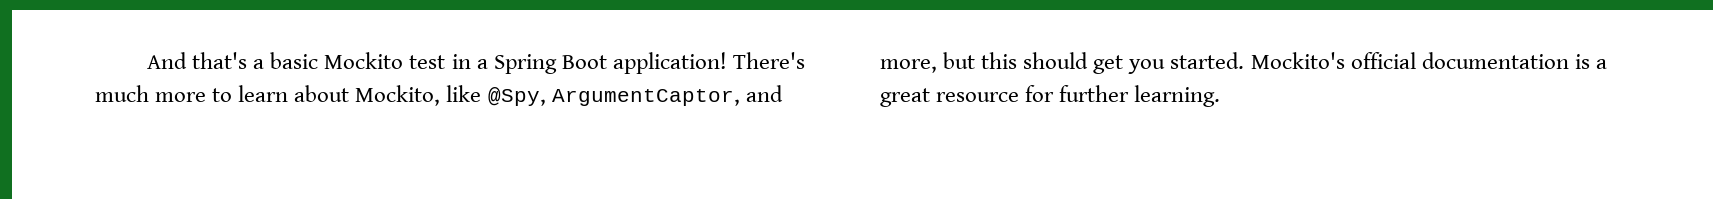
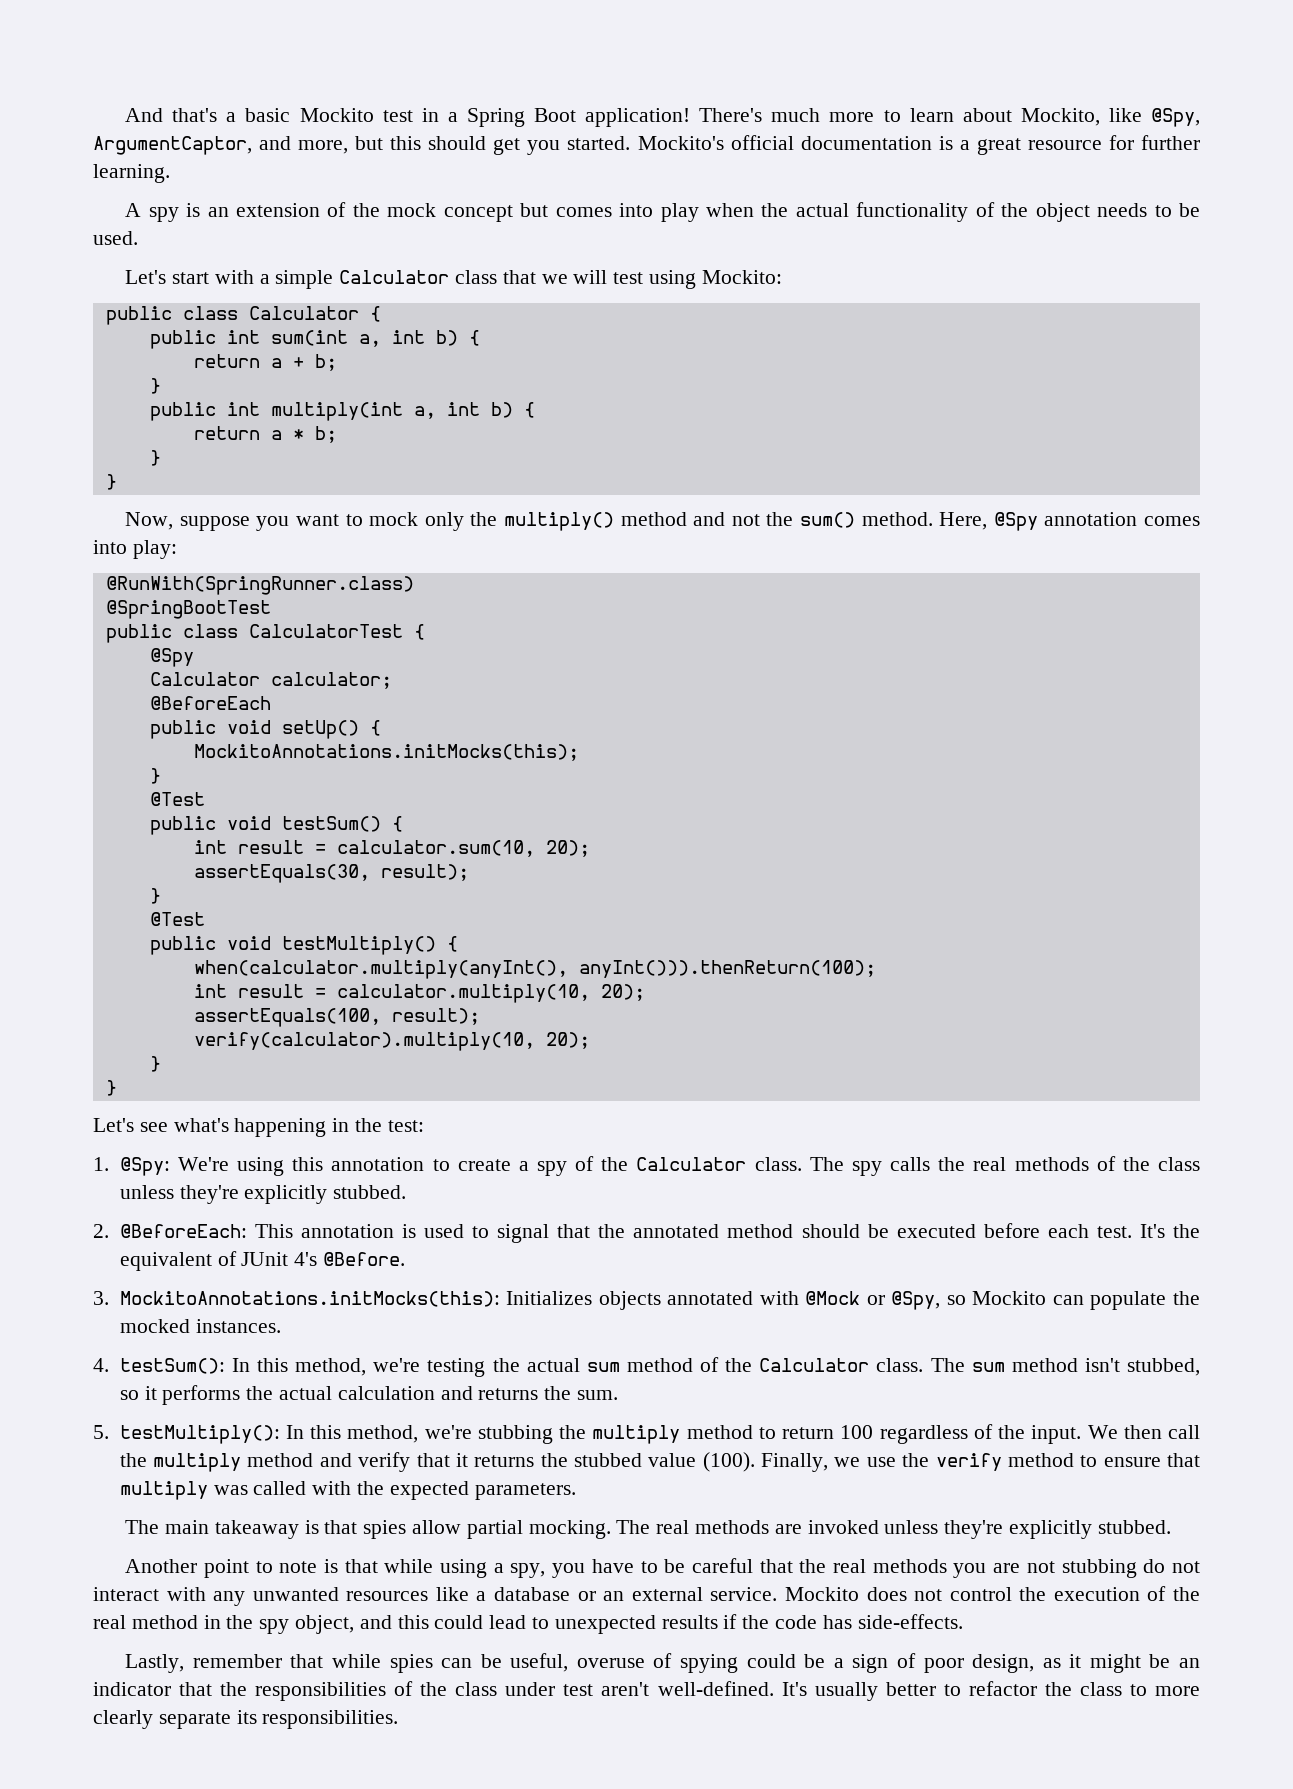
(1221, 96) none -> [125,202,1200,222] [93,231,138,245] [125,270,782,289] [105,306,381,325] [149,330,480,349] [193,354,337,371] [149,378,161,394] [149,402,535,421] [193,426,337,443] [149,450,161,466] [105,474,117,490] [125,512,1200,531] [93,540,177,559] [105,576,414,595] [105,600,271,619] [105,624,425,643] [149,648,194,667] [149,672,392,689] [149,696,271,710] [149,720,381,739] [193,744,579,761] [149,768,161,784] [149,792,205,806] [149,816,403,835] [193,840,590,857] [193,864,469,883] [149,888,161,904] [149,912,205,926] [149,936,458,955] [193,960,876,979] [193,984,645,1003] [193,1008,480,1027] [193,1032,590,1051] [149,1056,161,1072] [105,1080,117,1096] [93,1118,424,1137] [93,1156,1201,1176] [119,1185,407,1204] [93,1223,1200,1243] [119,1251,405,1271] [93,1291,1201,1310] [119,1319,281,1333] [93,1357,1200,1377] [119,1385,618,1405] [93,1424,1200,1444] [119,1452,1200,1472] [119,1481,576,1500] [125,1520,1171,1539] [125,1558,1200,1578] [93,1586,1200,1606] [93,1614,963,1634] [125,1653,1200,1673] [93,1681,1200,1701] [93,1710,399,1729] // A spy is an extension of the mock concept but comes into play when the actual functionality of the object needs to be used. // Let's start with a simple Calculator class that we will test using Mockito: // public class Calculator { // public int sum(int a, int b) { // return a + b; // } // public int multiply(int a, int b) { // return a * b; // } // } // Now, suppose you want to mock only the multiply() method and not the sum() method. Here, @Spy annotation comes into play: // @RunWith(SpringRunner.class) // @SpringBootTest // public class CalculatorTest { // @Spy // Calculator calculator; // @BeforeEach // public void setUp() { // MockitoAnnotations.initMocks(this); // } // @Test // public void testSum() { // int result = calculator.sum(10, 20); // assertEquals(30, result); // } // @Test // public void testMultiply() { // when(calculator.multiply(anyInt(), anyInt())).thenReturn(100); // int result = calculator.multiply(10, 20); // assertEquals(100, result); // verify(calculator).multiply(10, 20); // } // } // Let's see what's happening in the test: // 1. @Spy: We're using this annotation to create a spy of the Calculator class. The spy calls the real methods of the class unless they're explicitly stubbed. // 2. @BeforeEach: This annotation is used to signal that the annotated method should be executed before each test. It's the equivalent of JUnit 4's @Before. // 3. MockitoAnnotations.initMocks(this): Initializes objects annotated with @Mock or @Spy, so Mockito can populate the mocked instances. // 4. testSum(): In this method, we're testing the actual sum method of the Calculator class. The sum method isn't stubbed, so it performs the actual calculation and returns the sum. // 5. testMultiply(): In this method, we're stubbing the multiply method to return 100 regardless of the input. We then call the multiply method and verify that it returns the stubbed value (100). Finally, we use the verify method to ensure that multiply was called with the expected parameters. // The main takeaway is that spies allow partial mocking. The real methods are invoked unless they're explicitly stubbed. // Another point to note is that while using a spy, you have to be careful that the real methods you are not stubbing do not interact with any unwanted resources like a database or an external service. Mockito does not control the execution of the real method in the spy object, and this could lead to unexpected results if the code has side-effects. // Lastly, remember that while spies can be useful, overuse of spying could be a sign of poor design, as it might be an indicator that the responsibilities of the class under test aren't well-defined. It's usually better to refactor the class to more clearly separate its responsibilities.

